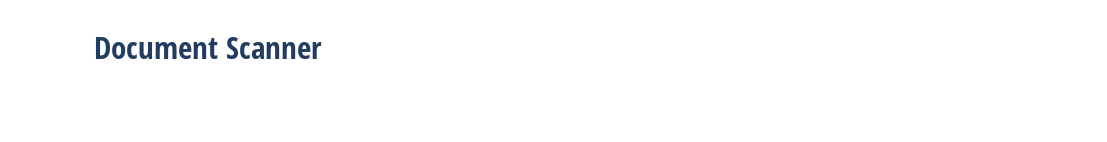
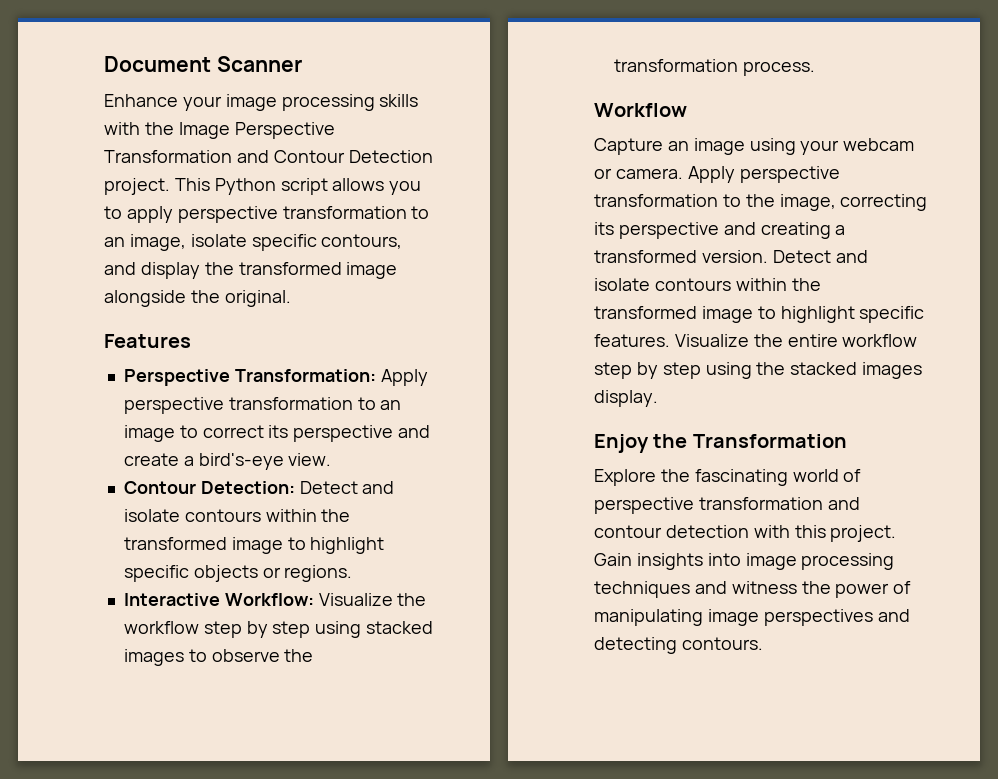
(323, 48) none -> [104,94,419,111] [104,122,335,139] [104,150,433,163] [104,178,422,195] [104,206,430,223] [104,234,403,251] [104,262,398,279] [104,290,291,307] [104,334,191,348] [123,369,428,386] [123,397,402,414] [123,425,431,442] [123,453,332,470] [123,481,395,494] [123,509,351,522] [123,537,385,554] [123,565,353,582] [123,593,427,606] [123,621,434,638] [123,649,314,666] [613,59,815,76] [594,103,687,117] [594,138,915,155] [594,166,840,183] [594,194,928,211] [594,222,846,239] [594,250,868,263] [594,278,821,291] [594,306,925,323] [594,334,918,347] [594,362,923,379] [594,390,658,407] [594,434,847,453] [594,469,862,486] [594,497,860,514] [594,525,897,542] [594,553,895,570] [594,581,912,598] [594,609,910,626] [594,637,763,654] // Enhance your image processing skills with the Image Perspective Transformation and Contour Detection project. This Python script allows you to apply perspective transformation to an image, isolate specific contours, and display the transformed image alongside the original. // Features // Perspective Transformation: Apply perspective transformation to an image to correct its perspective and create a bird's-eye view. // Contour Detection: Detect and isolate contours within the transformed image to highlight specific objects or regions. // Interactive Workflow: Visualize the workflow step by step using stacked images to observe the transformation process. // Workflow // Capture an image using your webcam or camera. Apply perspective transformation to the image, correcting its perspective and creating a transformed version. Detect and isolate contours within the transformed image to highlight specific features. Visualize the entire workflow step by step using the stacked images display. // Enjoy the Transformation // Explore the fascinating world of perspective transformation and contour detection with this project. Gain insights into image processing techniques and witness the power of manipulating image perspectives and detecting contours.

